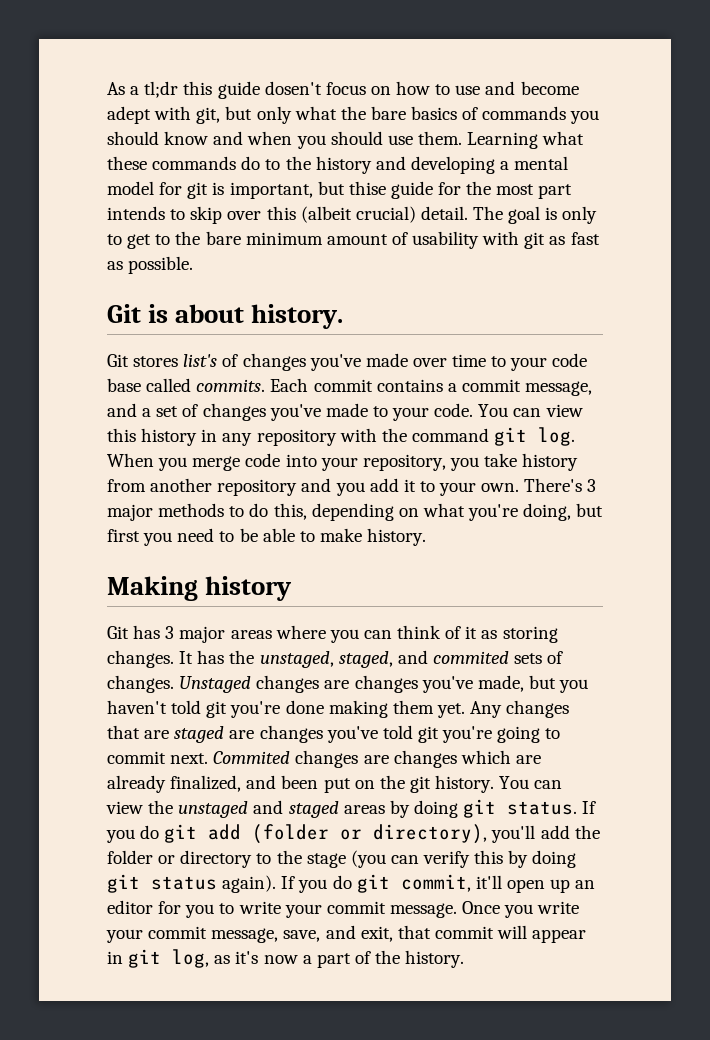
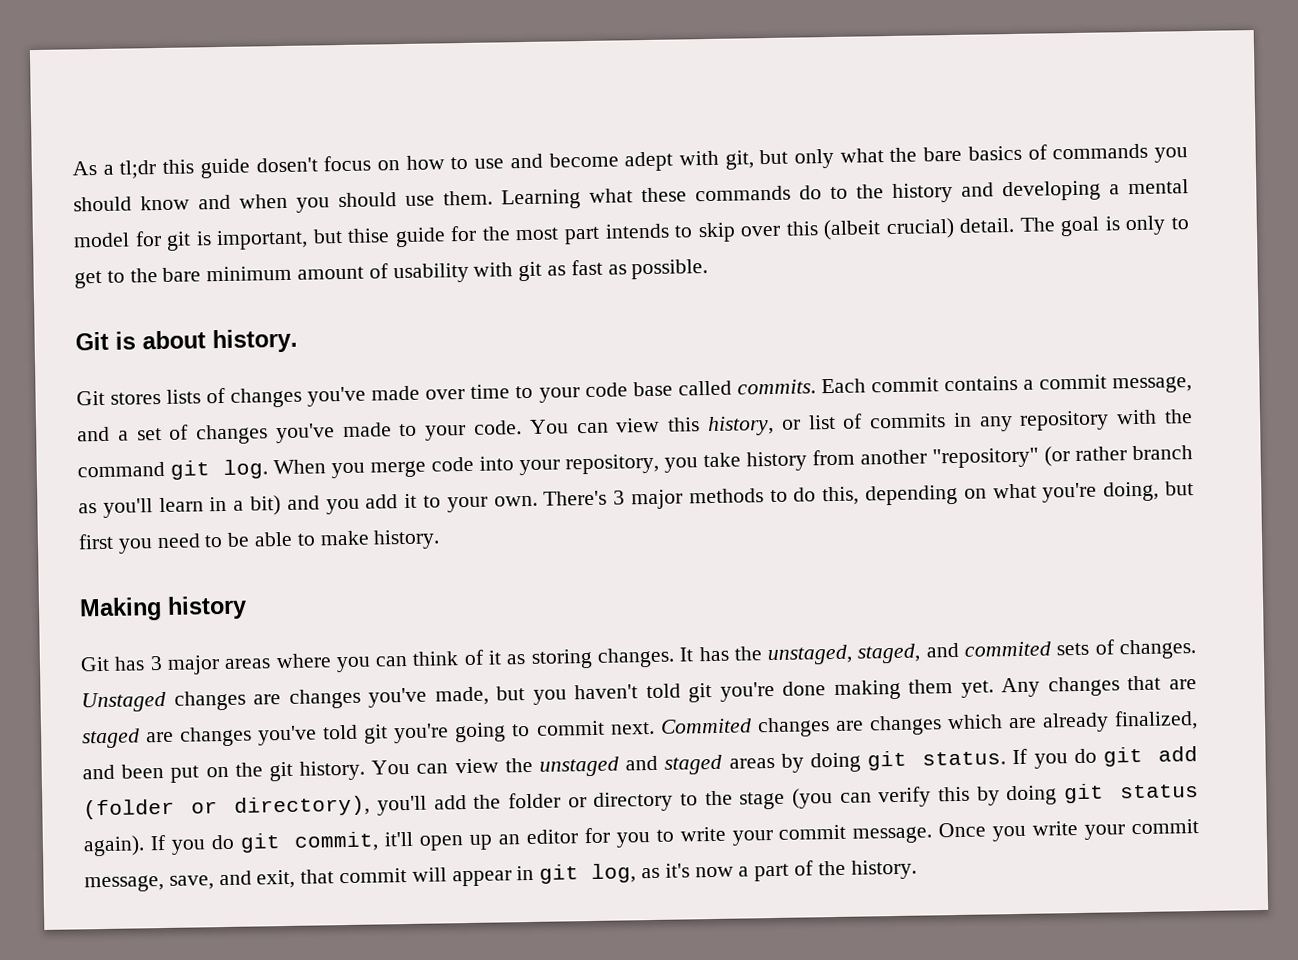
[183,354,218,367] list's -> [166,389,202,404] lists
[141,428,198,446] history -> [706,413,947,437] history, or list of commits
[217,479,298,496] repository -> [931,445,1194,469] [78,495,281,518] "repository" (or rather branch as you'll learn in a bit)

